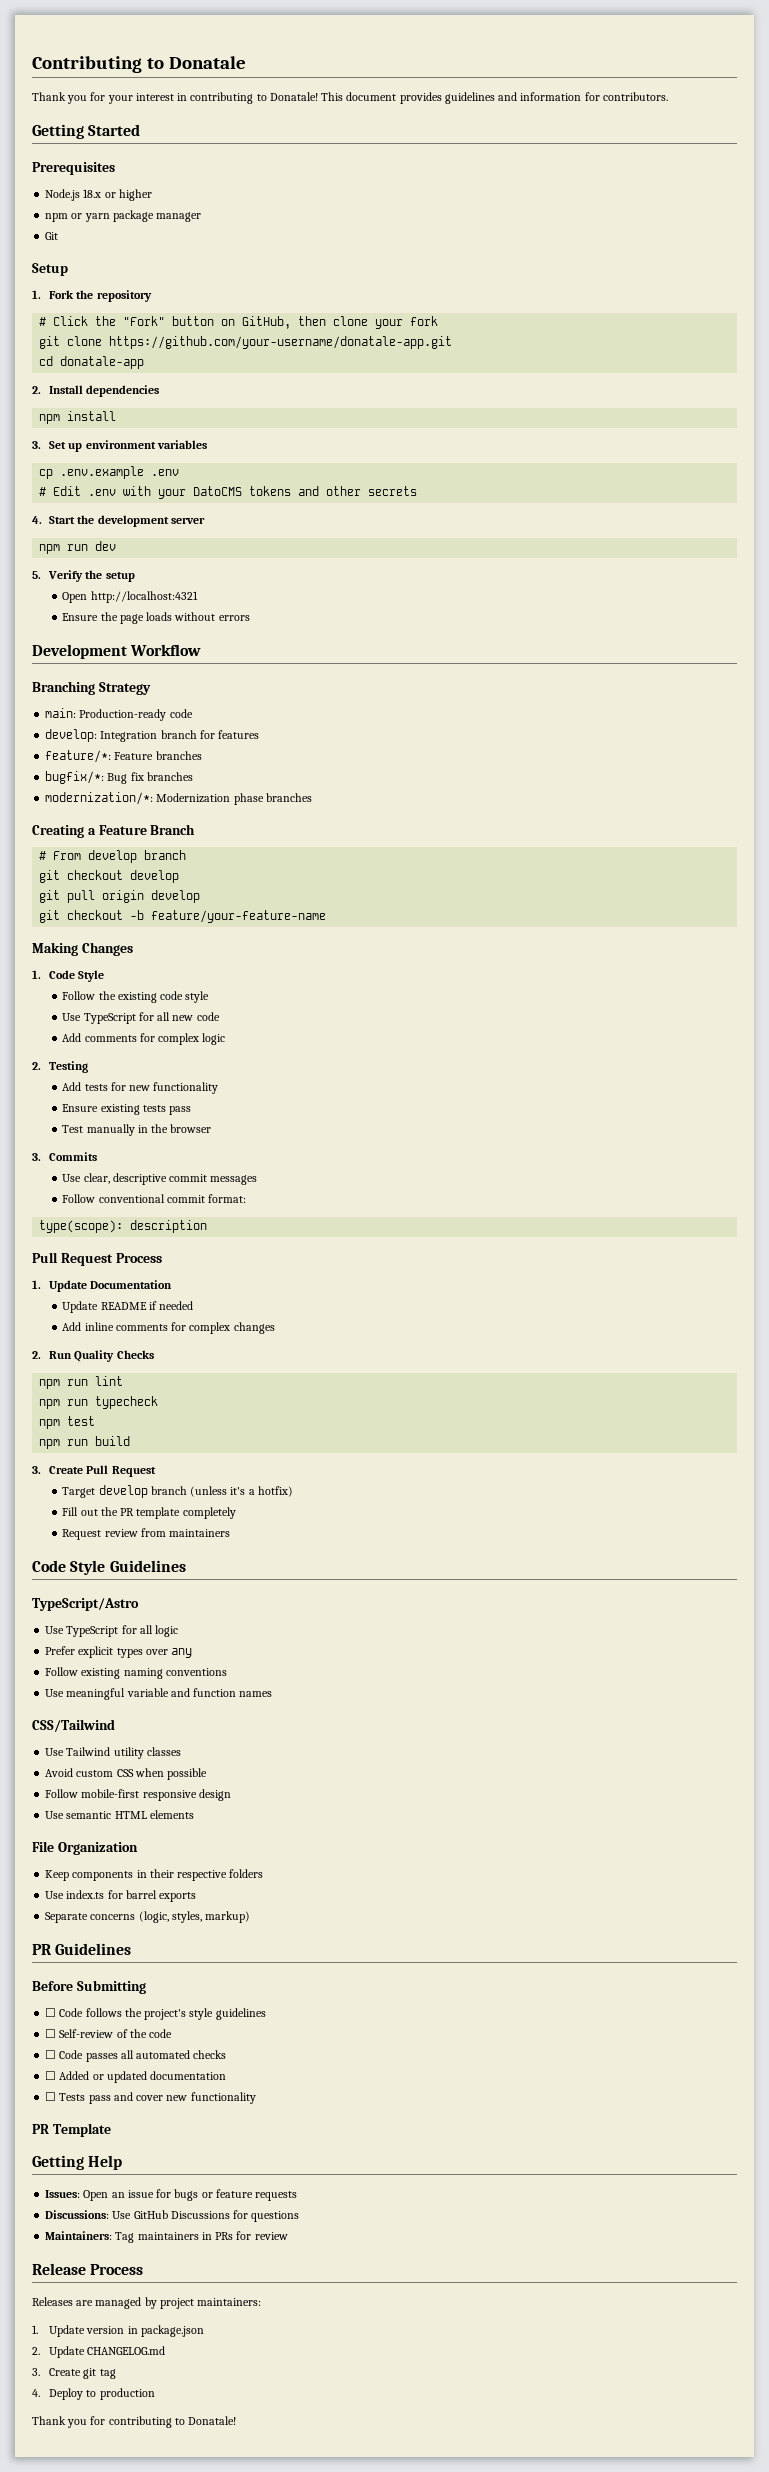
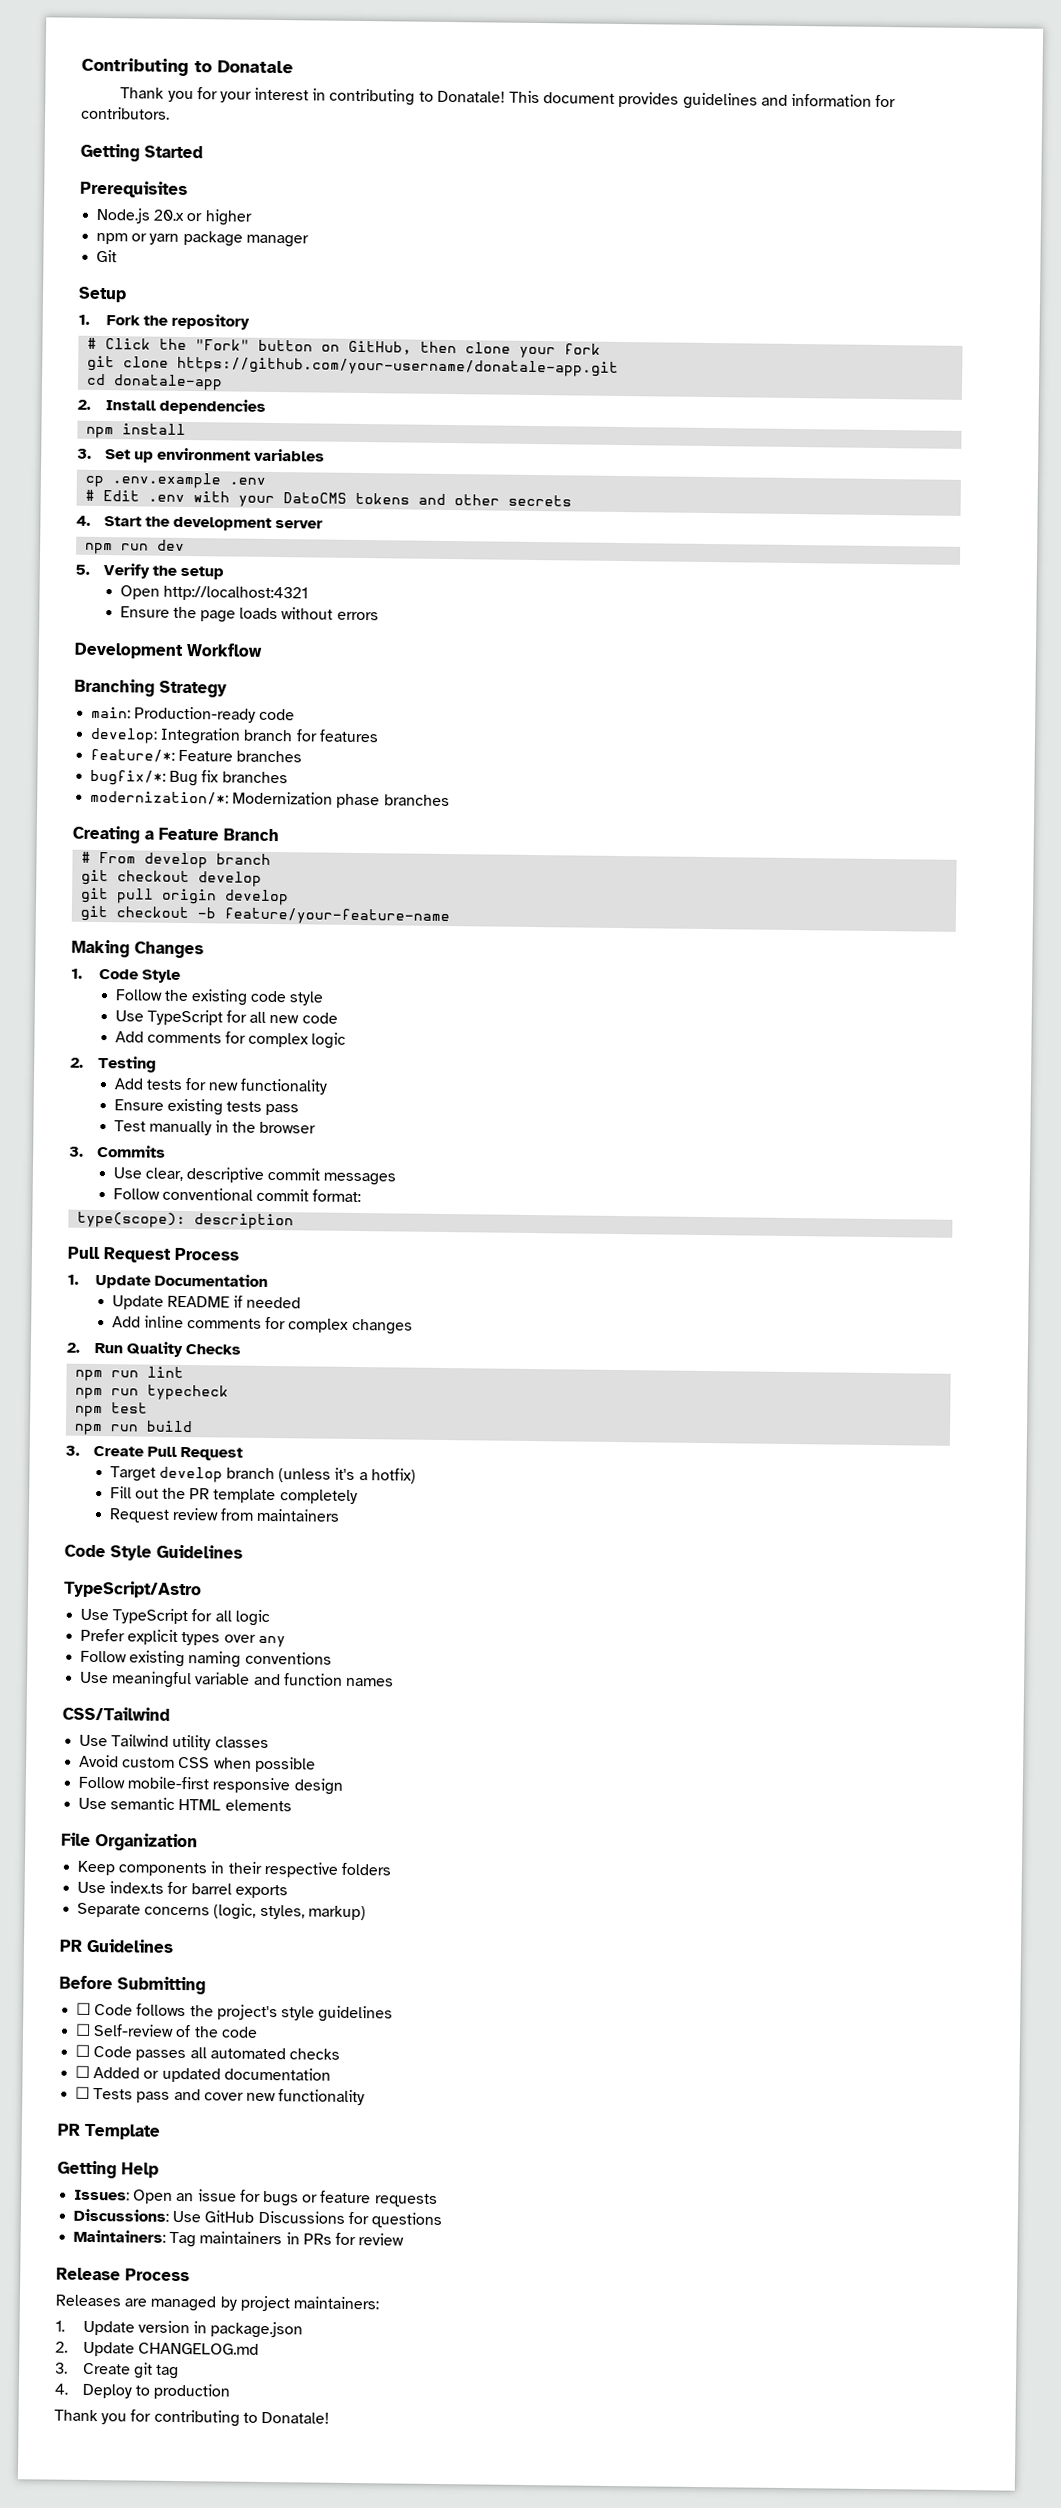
[83,189,102,198] 18.x -> [153,209,186,221] 20.x

